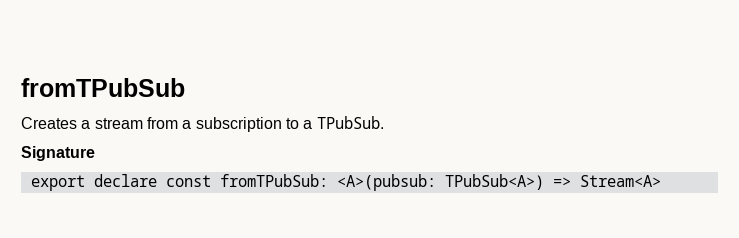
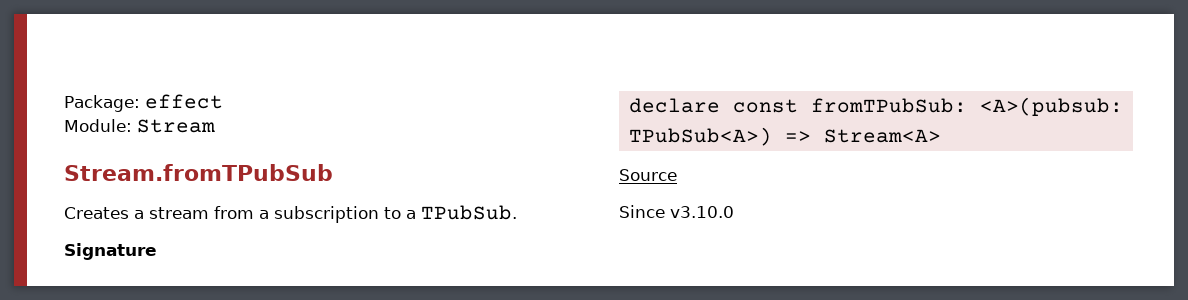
[21,78,185,97] fromTPubSub -> [64,94,223,112] [64,119,215,133] [64,164,333,181] Package: effect // Module: Stream // Stream.fromTPubSub
[30,175,85,191] export -> (157, 251) none
(661, 181) none -> [619,169,677,181] [619,205,734,218] // Source // Since v3.10.0

